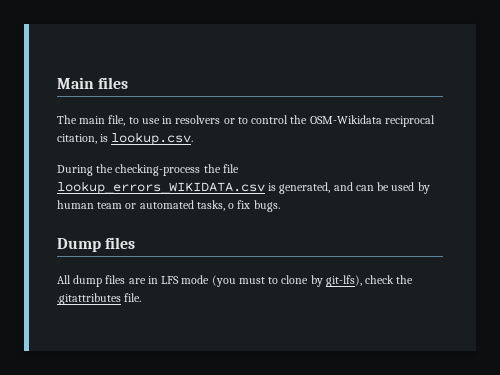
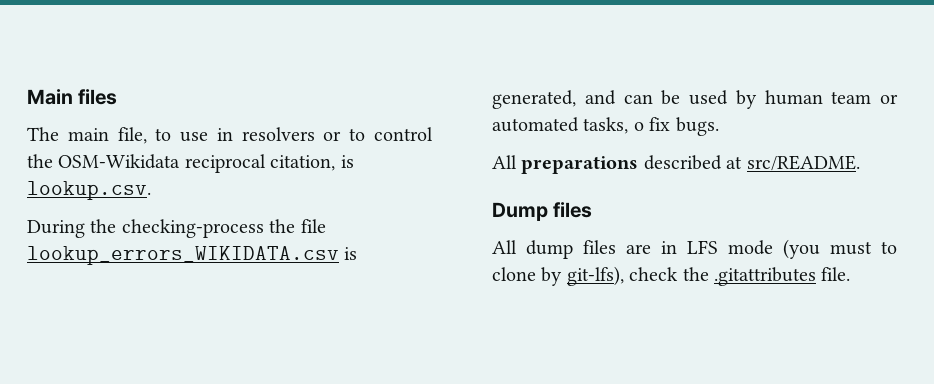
(280, 206) none -> [492,155,860,174] // All preparations described at src/README.

